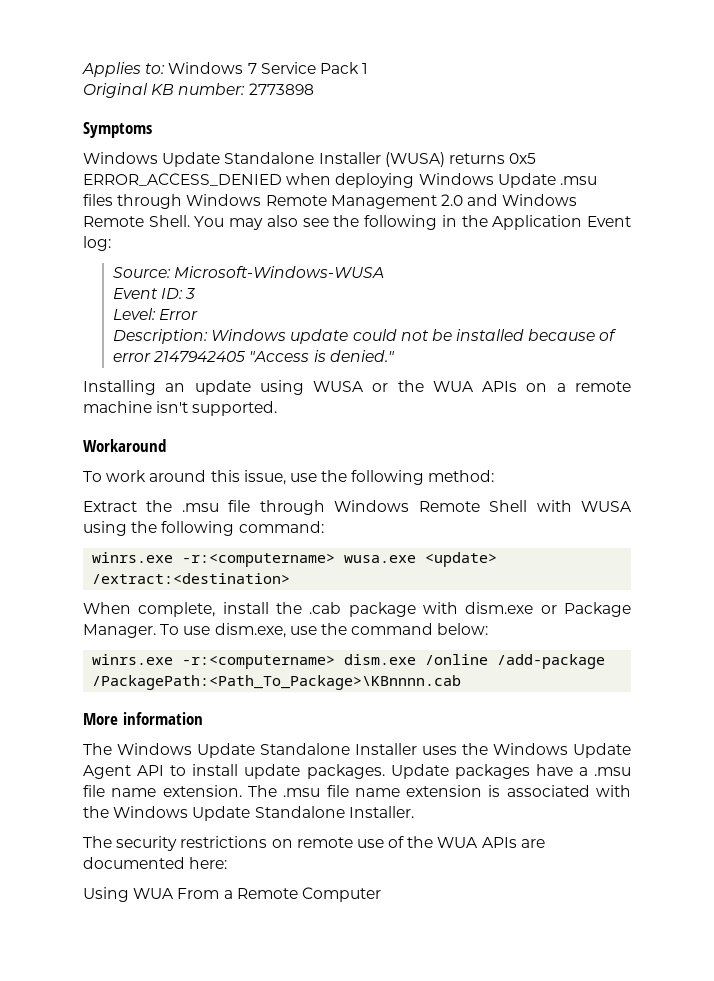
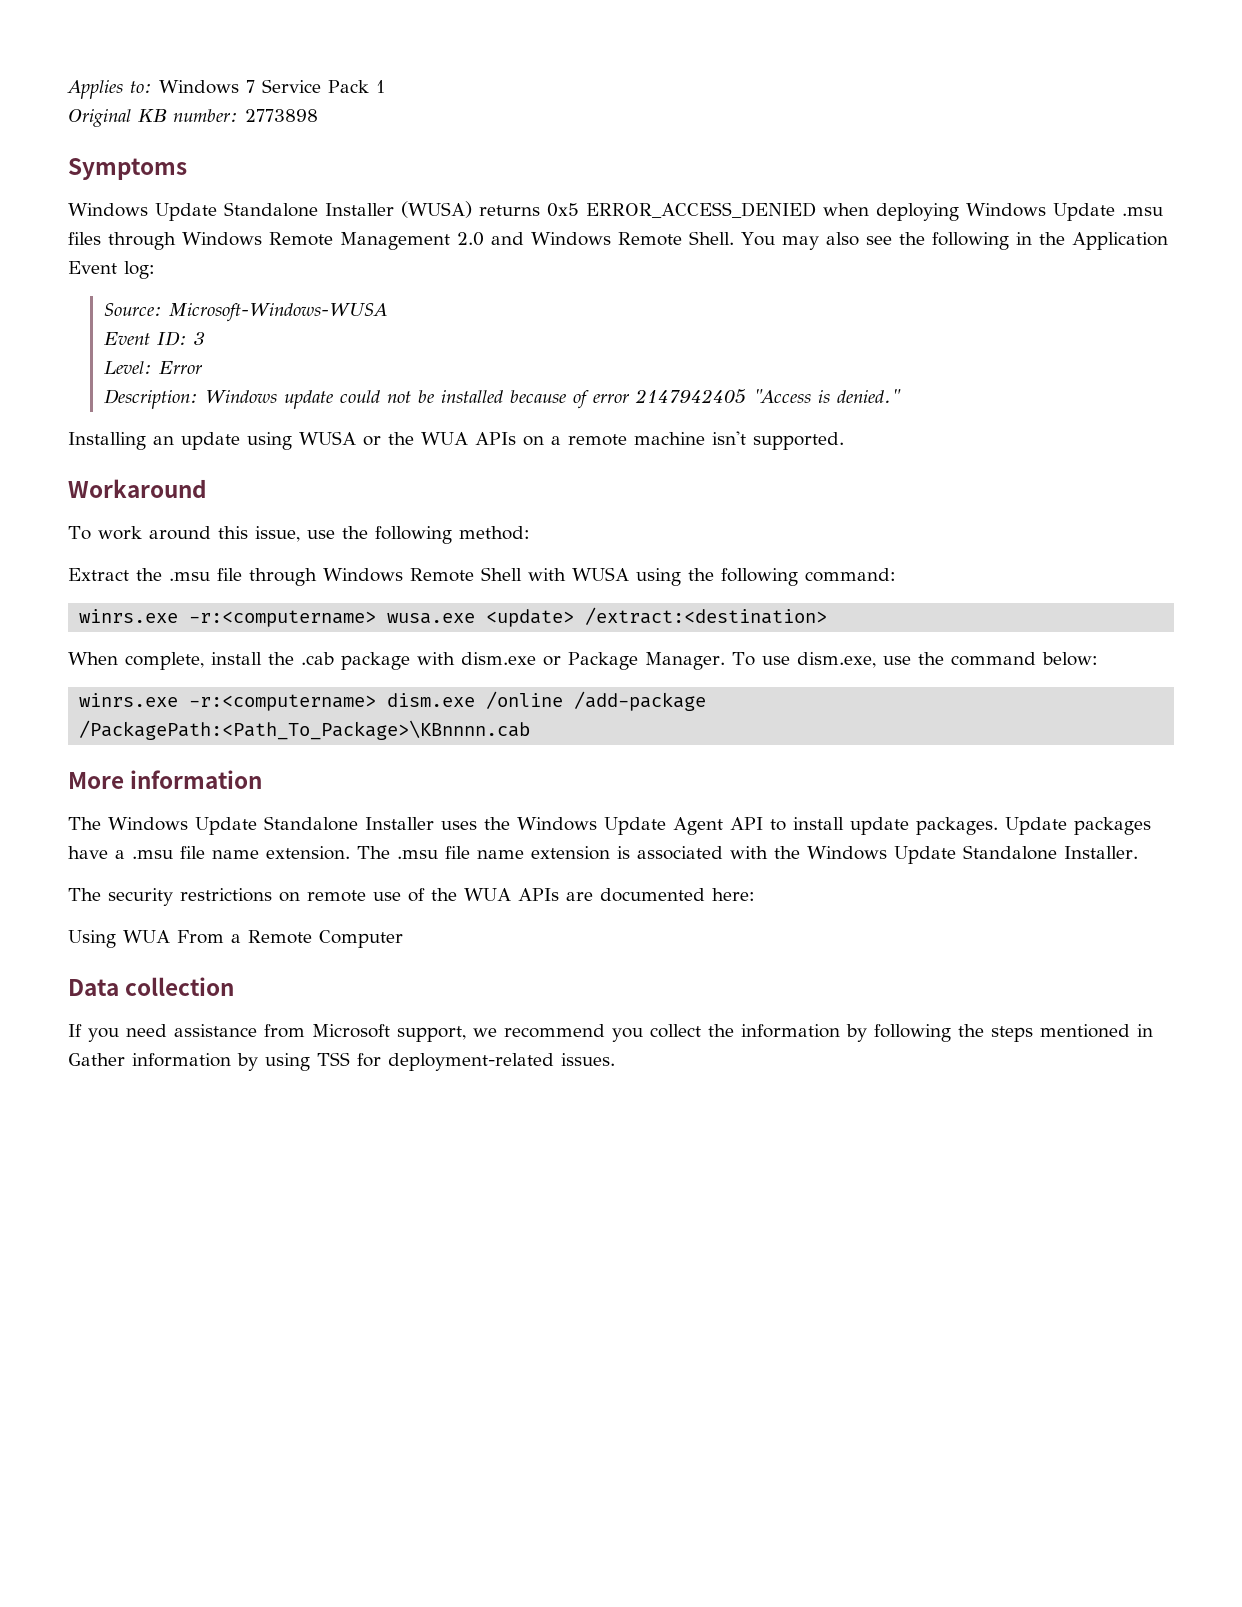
(381, 894) none -> [68,977,235,996] [68,1024,1153,1042] [68,1052,615,1071] // Data collection // If you need assistance from Microsoft support, we recommend you collect the information by following the steps mentioned in Gather information by using TSS for deployment-related issues.

